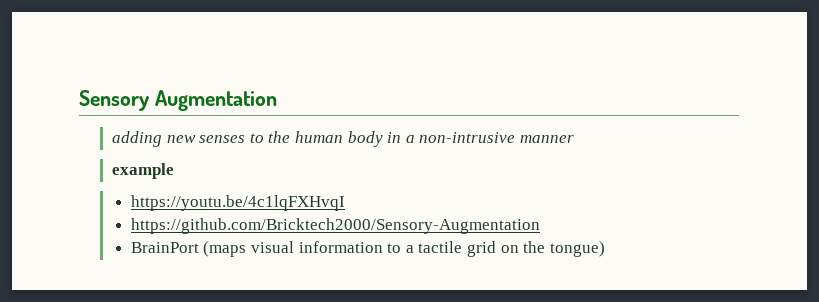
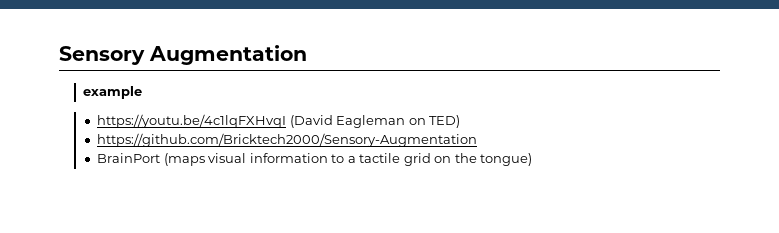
[112,131,575,147] [112,163,175,179] [130,195,345,211] adding new senses to the human body in a non-intrusive manner // example // https://youtu.be/4c1lqFXHvqI -> [82,86,142,99] [97,114,461,128] example // https://youtu.be/4c1lqFXHvqI (David Eagleman on TED)

